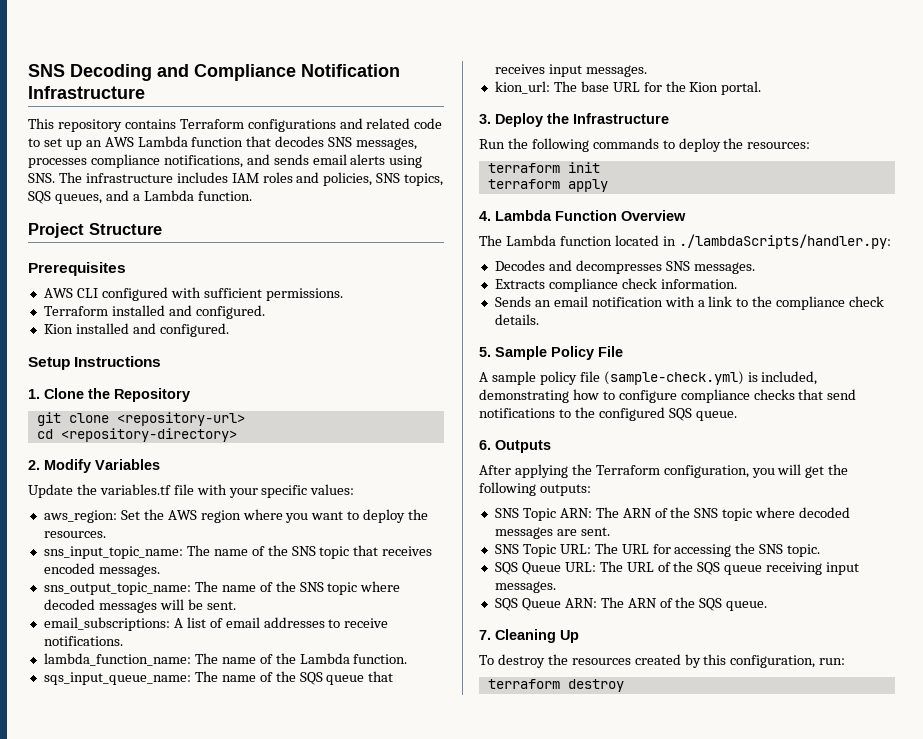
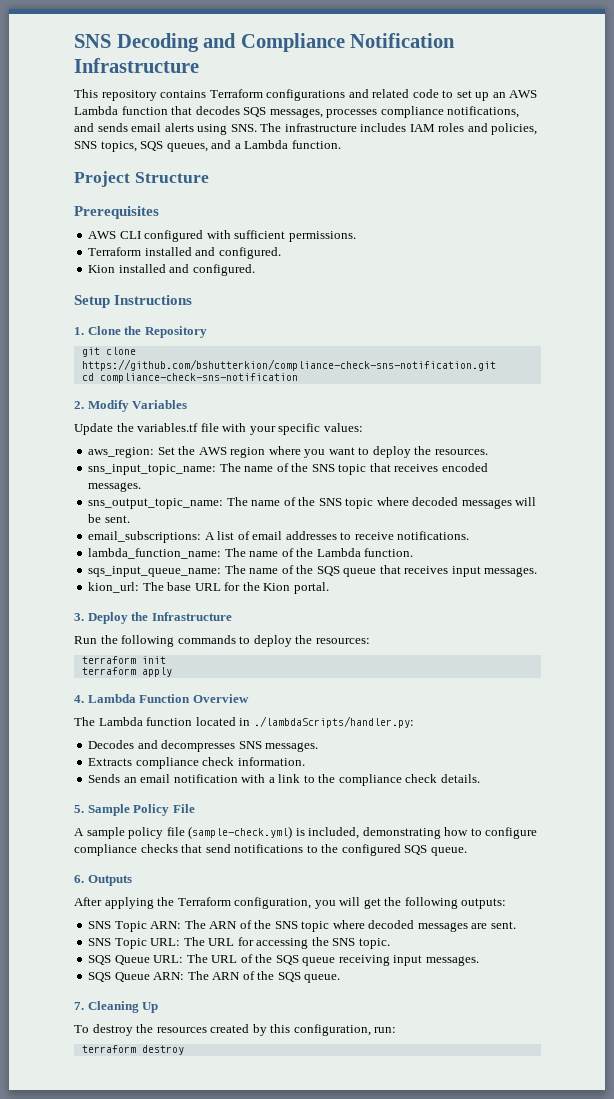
[328,137,353,147] SNS -> [243,107,267,117] SQS
[116,412,245,426] <repository-url> -> [81,359,496,371] https://github.com/bshutterkion/compliance-check-sns-notification.git
[60,428,237,442] <repository-directory> -> [99,373,298,383] compliance-check-sns-notification

